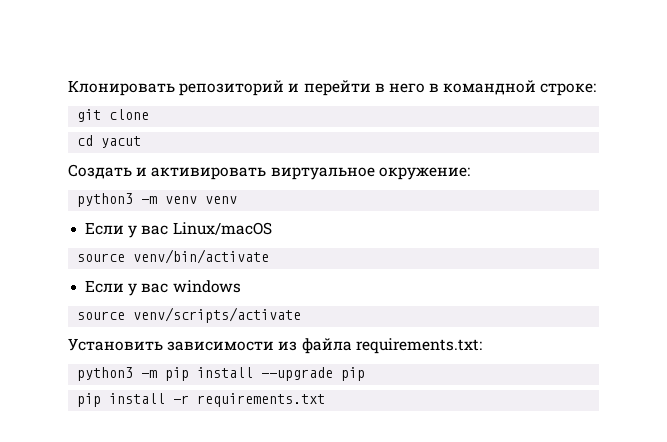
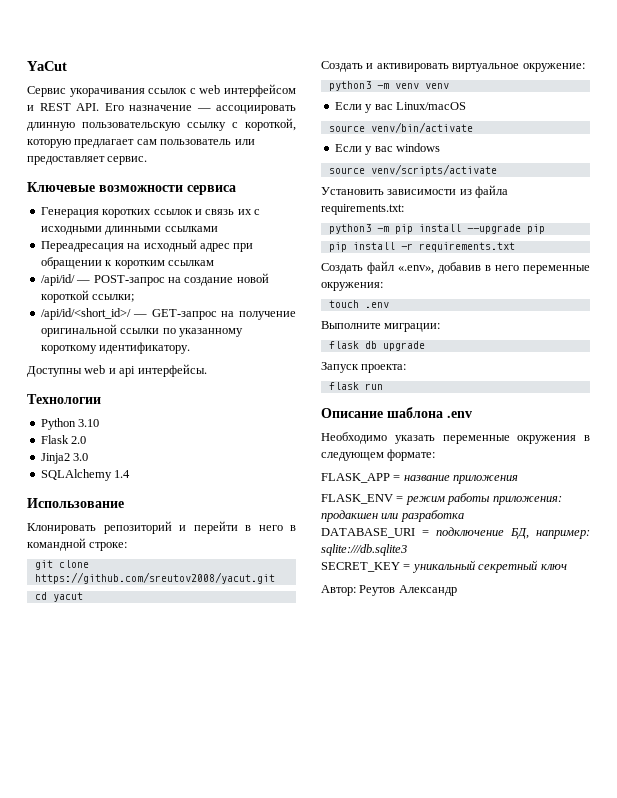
(68, 88) none -> [27,61,67,71] [27,84,296,97] [27,103,296,114] [27,118,296,131] [27,139,255,148] [27,156,148,165] [27,182,236,195] [40,207,260,218] [40,226,218,235] [40,239,254,252] [40,257,214,269] [40,273,269,286] [40,290,135,303] [40,308,296,320] [40,324,243,337] [40,342,191,354] [27,364,207,377] [27,394,101,404] [40,418,100,430] [40,435,87,444] [40,453,89,464] [40,469,131,481] [27,498,124,508] YaCut // Сервис укорачивания ссылок с web интерфейсом и REST API. Его назначение — ассоциировать длинную пользовательскую ссылку с короткой, которую предлагает сам пользователь или предоставляет сервис. // Ключевые возможности сервиса // Генерация коротких ссылок и связь их с исходными длинными ссылками // Переадресация на исходный адрес при обращении к коротким ссылкам // /api/id/ — POST-запрос на создание новой короткой ссылки; // /api/id/<short_id>/ — GET-запрос на получение оригинальной ссылки по указанному короткому идентификатору. // Доступны web и api интерфейсы. // Технологии // Python 3.10 // Flask 2.0 // Jinja2 3.0 // SQLAlchemy 1.4 // Использование //
(150, 114) none -> [34,572,275,584] https://github.com/sreutov2008/yacut.git
(326, 400) none -> [321,261,590,274] [321,282,383,291] [328,300,389,308] [321,321,441,332] [328,341,425,351] [321,362,407,373] [328,382,383,390] [321,407,472,418] [321,432,590,444] [321,449,436,461] [321,473,519,484] [321,493,562,505] [321,510,464,522] [321,527,590,539] [321,544,407,556] [321,560,567,573] [321,585,457,596] // Создать файл «.env», добавив в него переменные окружения: // touch .env // Выполните миграции: // flask db upgrade // Запуск проекта: // flask run // Описание шаблона .env // Необходимо указать переменные окружения в следующем формате: // FLASK_APP = название приложения // FLASK_ENV = режим работы приложения: продакшен или разработка // DATABASE_URI = подключение БД, например: sqlite:///db.sqlite3 // SECRET_KEY = уникальный секретный ключ // Автор: Реутов Александр

